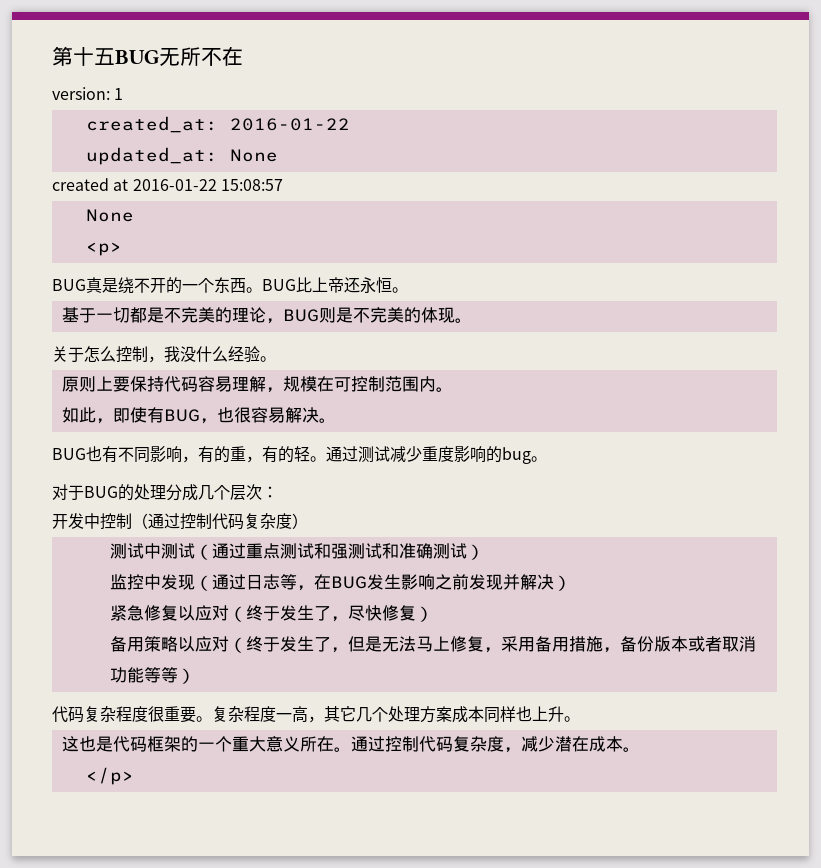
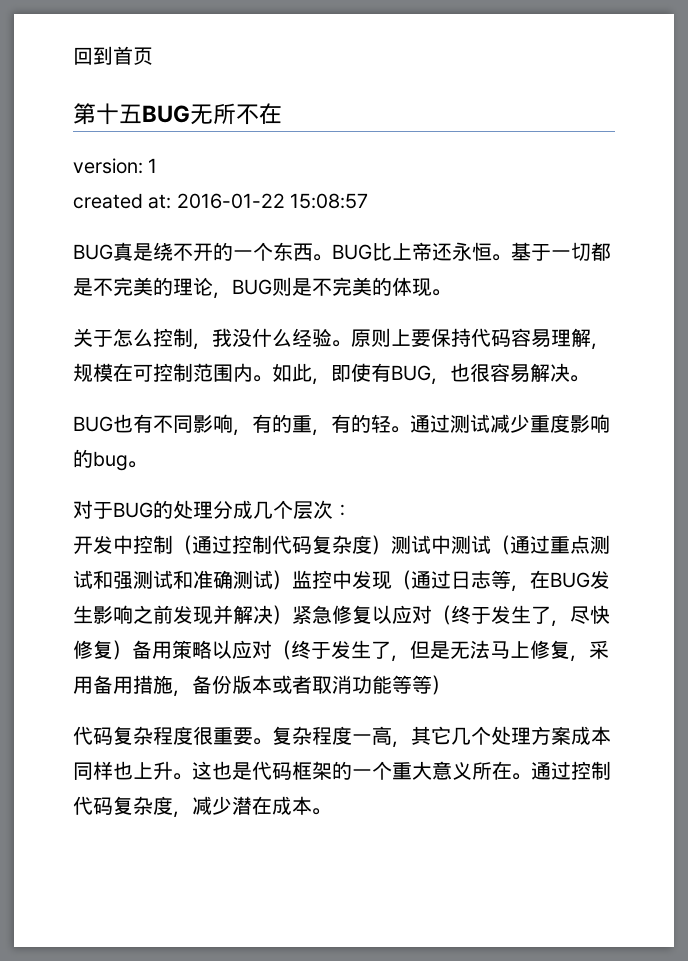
(52, 56) none -> [73,46,153,65] 回到首页 //
[85,116,350,133] [85,147,278,165] // created_at: 2016-01-22 // updated_at: None -> (158, 165) none
[113,179,129,191] at -> [148,194,172,209] at:
[85,209,134,222] [85,242,122,256] // None // <p> -> (369, 201) none
(408, 290) // -> (511, 257) none
(276, 359) // -> (351, 343) none
(453, 389) // -> (272, 378) none
(308, 521) // -> (391, 545) none
(484, 552) // -> (292, 580) none
(571, 583) // -> (292, 615) none
(433, 614) // -> (132, 650) none
(580, 719) // -> (192, 776) none
[85,767,134,785] // </p> -> (331, 811) none

